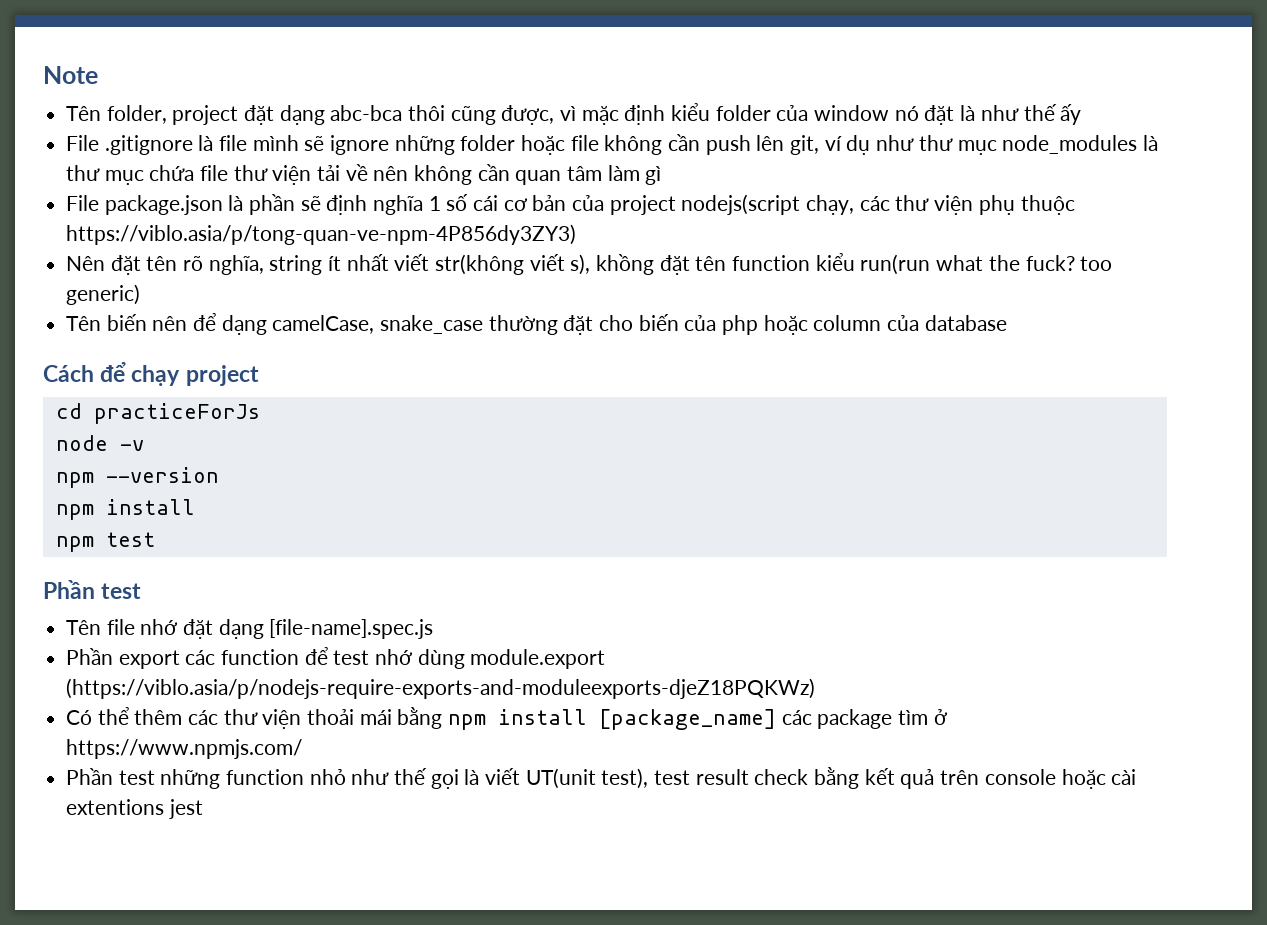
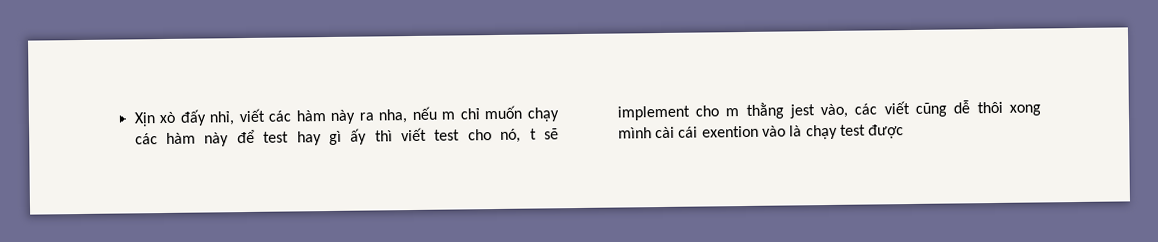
[43,66,98,84] [66,103,1082,125] [66,134,1158,155] [66,164,662,185] [66,194,1075,215] [66,224,577,245] [66,253,1113,275] [66,284,141,305] [66,313,1007,335] [43,362,259,386] [55,403,260,424] [55,435,144,451] [55,467,219,488] [55,499,195,520] [55,532,155,552] [43,580,142,599] [66,619,434,639] [66,647,606,669] [66,678,816,699] [66,707,948,730] [66,739,303,759] [66,767,1137,789] [66,799,203,819] Note // Tên folder, project đặt dạng abc-bca thôi cũng được, vì mặc định kiểu folder của window nó đặt là như thế ấy // File .gitignore là file mình sẽ ignore những folder hoặc file không cần push lên git, ví dụ như thư mục node_modules là thư mục chứa file thư viện tải về nên không cần quan tâm làm gì // File package.json là phần sẽ định nghĩa 1 số cái cơ bản của project nodejs(script chạy, các thư viện phụ thuộc https://viblo.asia/p/tong-quan-ve-npm-4P856dy3ZY3) // Nên đặt tên rõ nghĩa, string ít nhất viết str(không viết s), khồng đặt tên function kiểu run(run what the fuck? too generic) // Tên biến nên để dạng camelCase, snake_case thường đặt cho biến của php hoặc column của database // Cách để chạy project // cd practiceForJs // node -v // npm --version // npm install // npm test // Phần test // Tên file nhớ đặt dạng [file-name].spec.js // Phần export các function để test nhớ dùng module.export (https://viblo.asia/p/nodejs-require-exports-and-moduleexports-djeZ18PQKWz) // Có thể thêm các thư viện thoải mái bằng npm install [package_name] các package tìm ở https://www.npmjs.com/ // Phần test những function nhỏ như thế gọi là viết UT(unit test), test result check bằng kết quả trên console hoặc cài extentions jest -> [133,105,560,127] [134,127,559,147] [616,100,1041,121] [617,124,905,140] Xịn xò đấy nhỉ, viết các hàm này ra nha, nếu m chỉ muốn chạy các hàm này để test hay gì ấy thì viết test cho nó, t sẽ implement cho m thằng jest vào, các viết cũng dễ thôi xong mình cài cái exention vào là chạy test được

